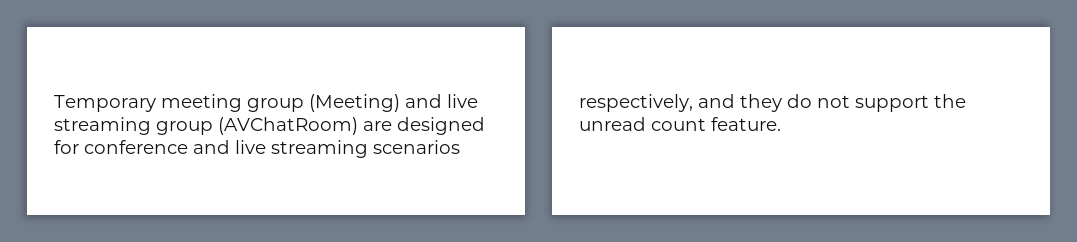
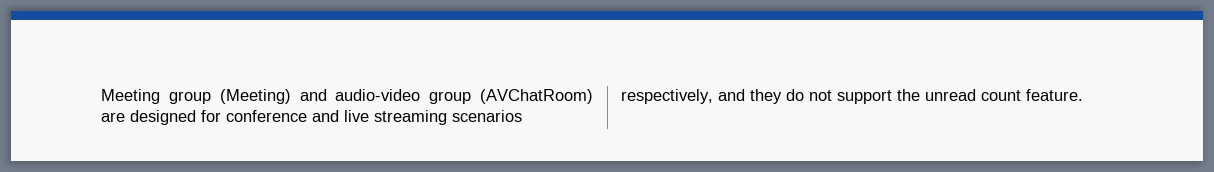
[54,94,242,112] Temporary meeting -> [101,89,160,104] Meeting
[447,94,478,108] [54,117,151,135] live streaming -> [335,89,421,101] audio-video

